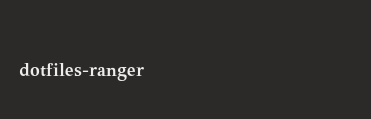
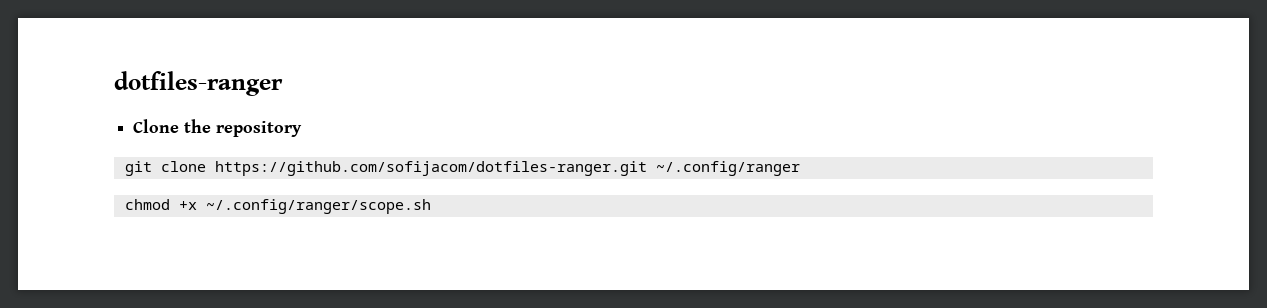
(144, 72) none -> [133,119,302,137] [124,161,800,176] [124,199,431,214] // Clone the repository // git clone https://github.com/sofijacom/dotfiles-ranger.git ~/.config/ranger // chmod +x ~/.config/ranger/scope.sh

